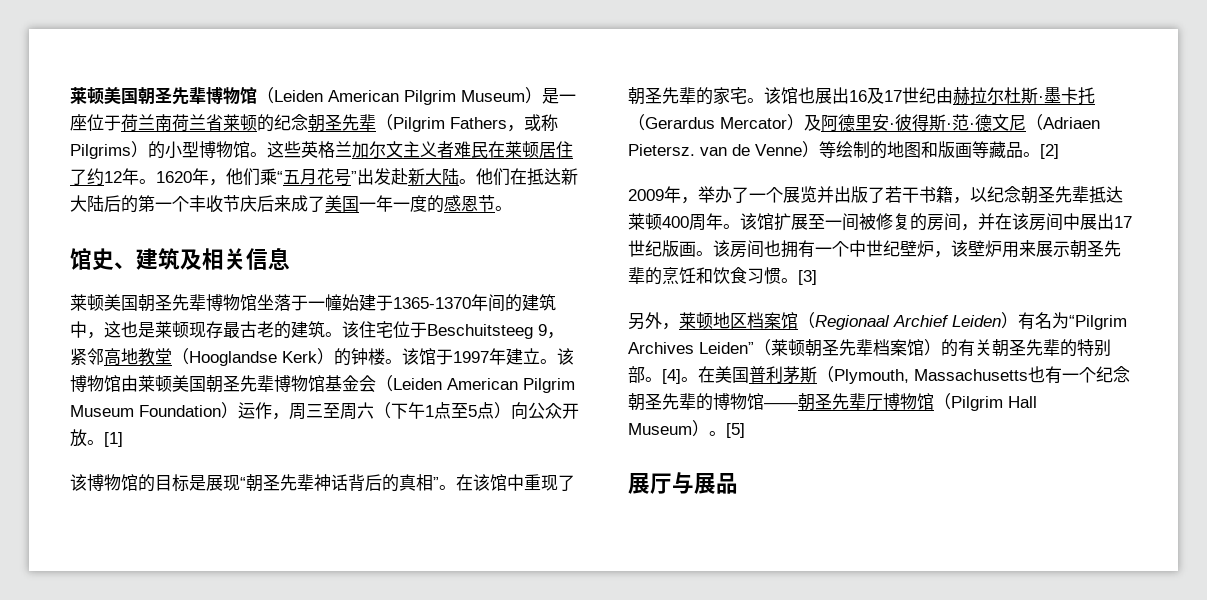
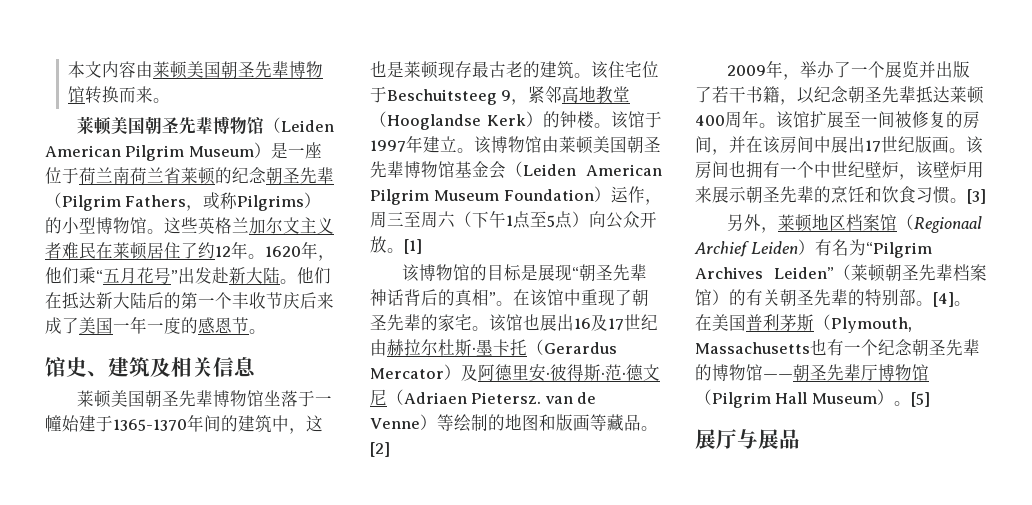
(70, 95) none -> [68,61,324,79] [68,86,171,104] 本文内容由莱顿美国朝圣先辈博物馆转换而来。 //

